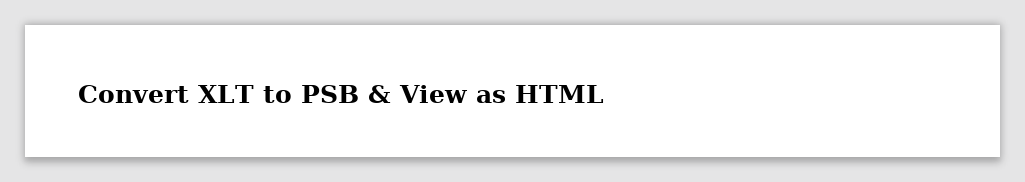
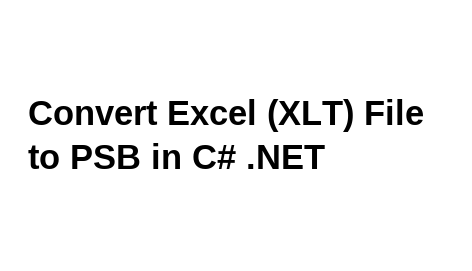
[198,85,604,103] XLT to PSB & View as HTML -> [167,99,424,132] [28,143,325,169] Excel (XLT) File to PSB in C# .NET

